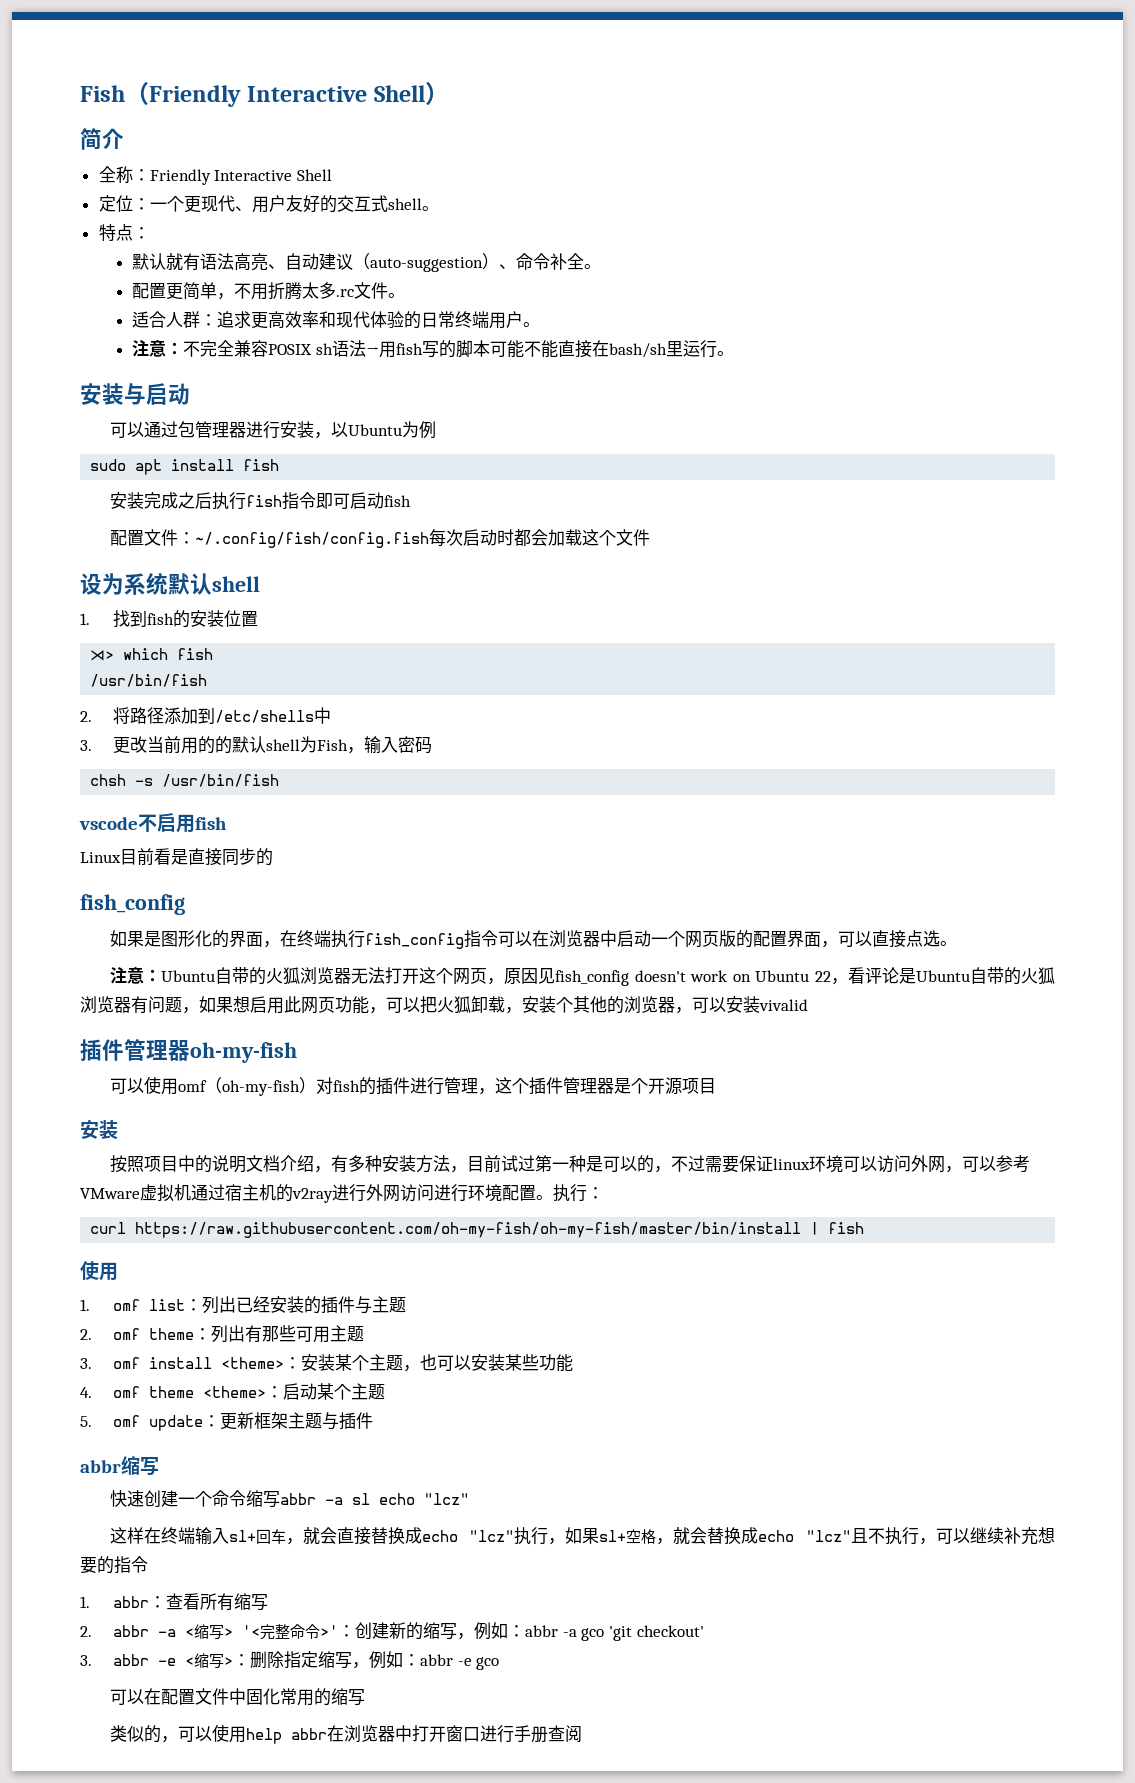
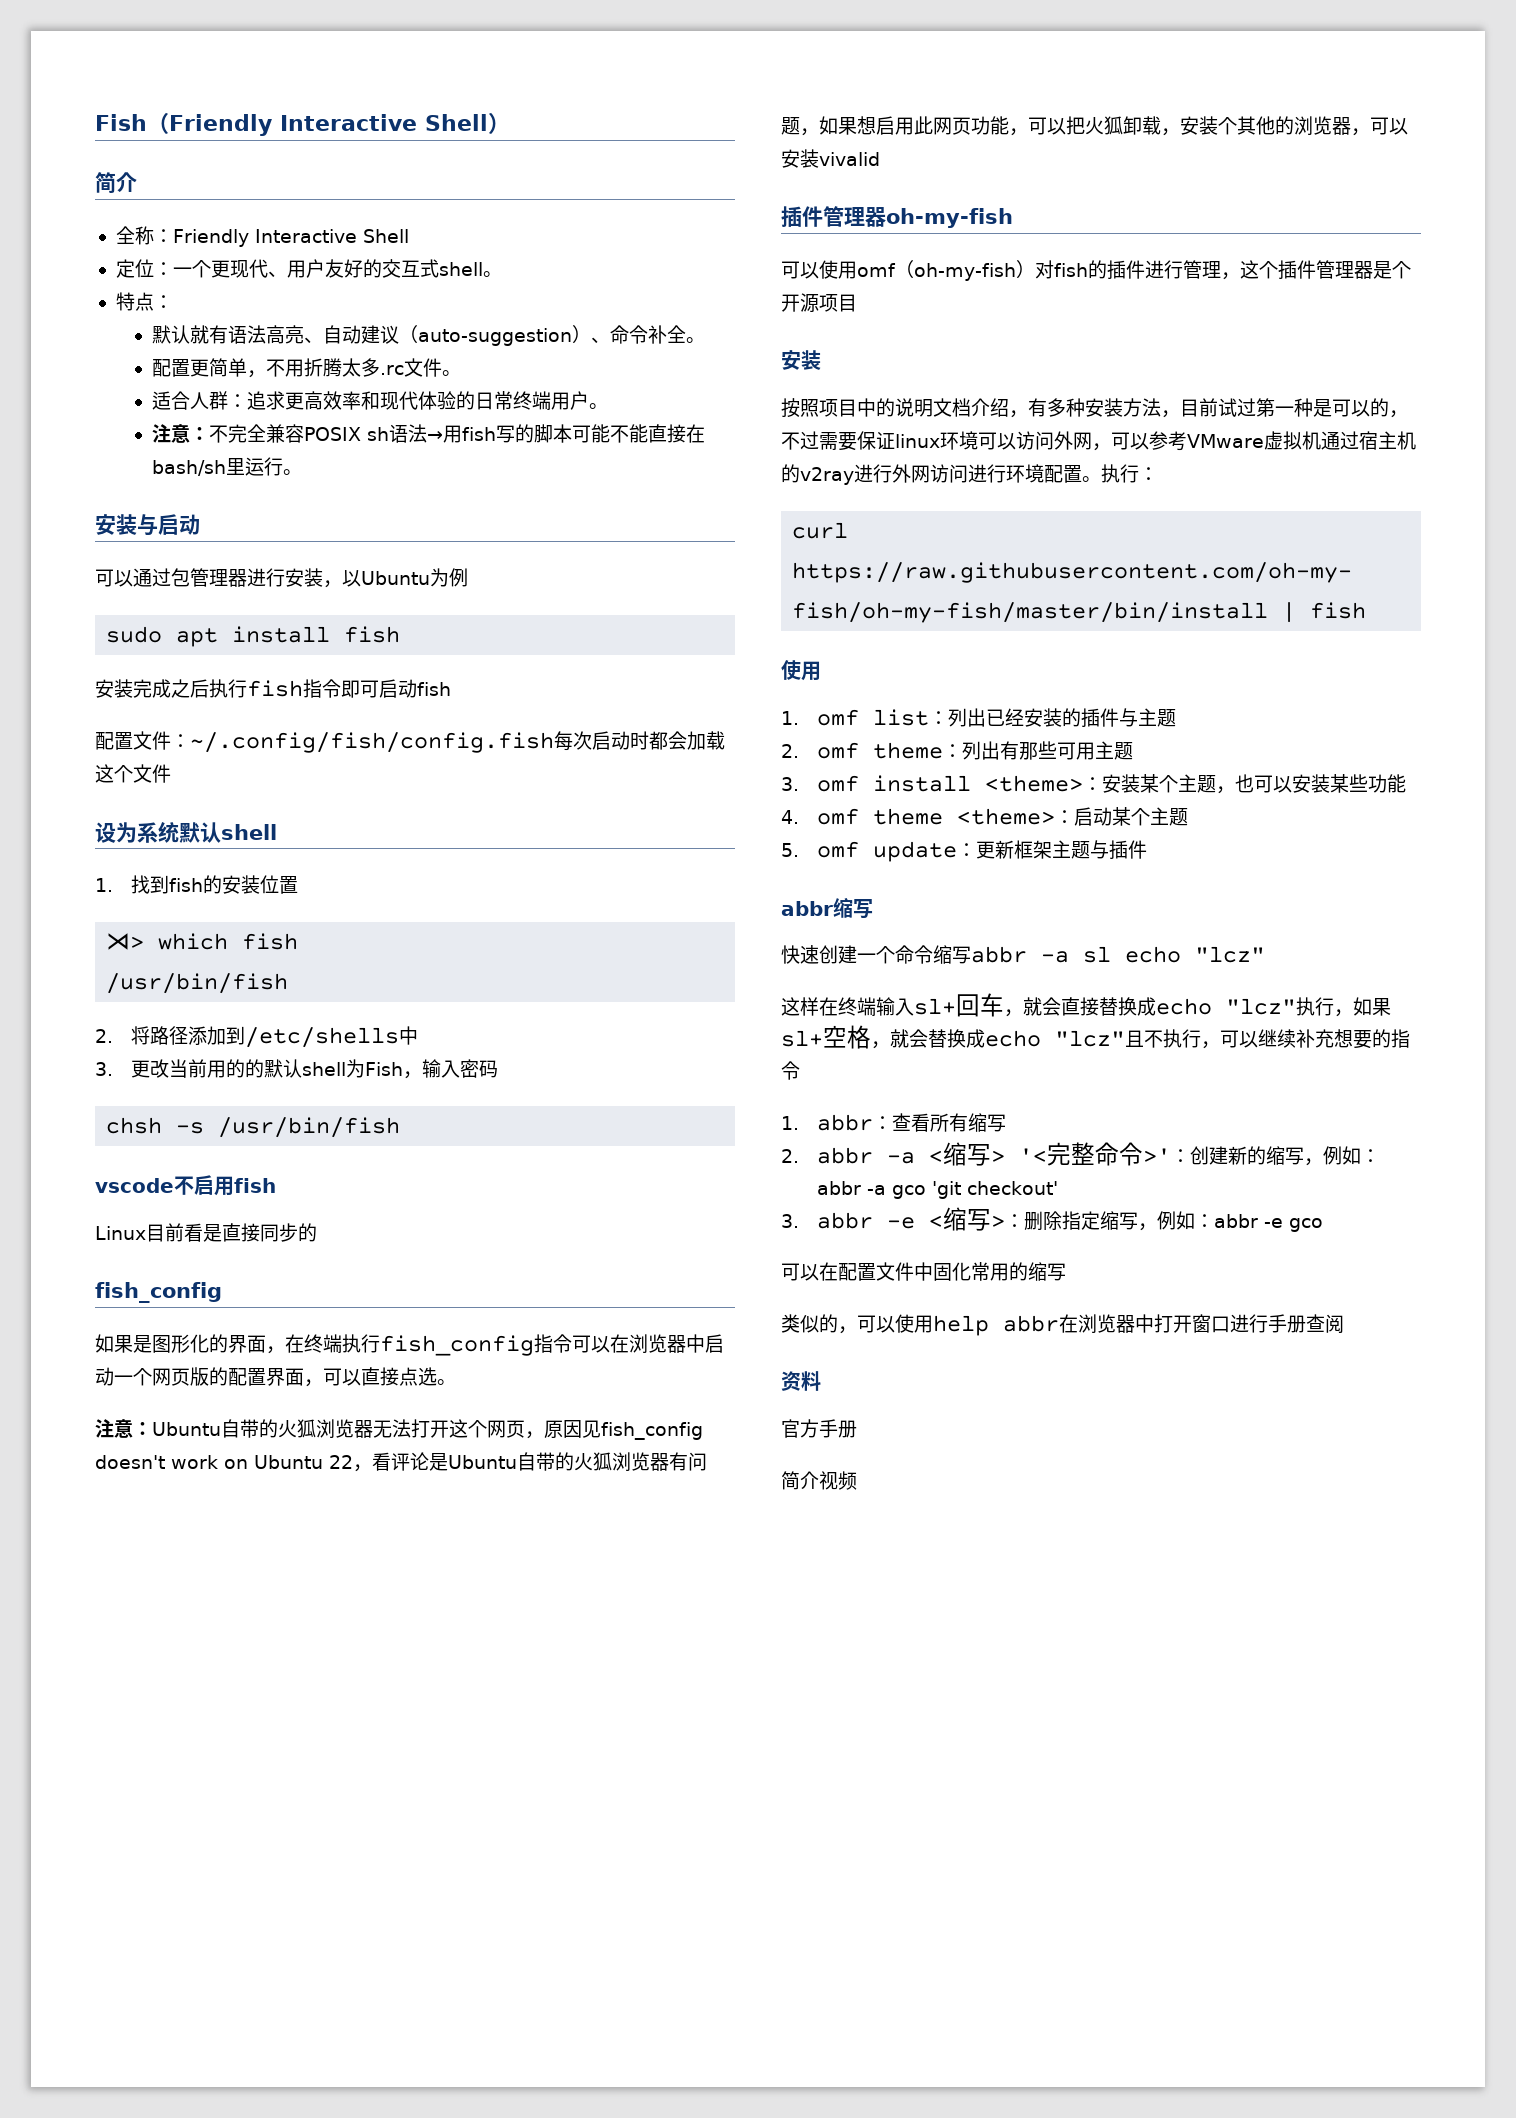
(582, 1733) none -> [781,1371,821,1391] [781,1419,857,1438] [781,1471,857,1490] // 资料 // 官方手册 // 简介视频

